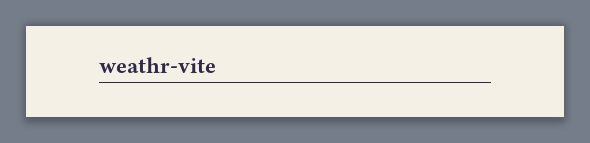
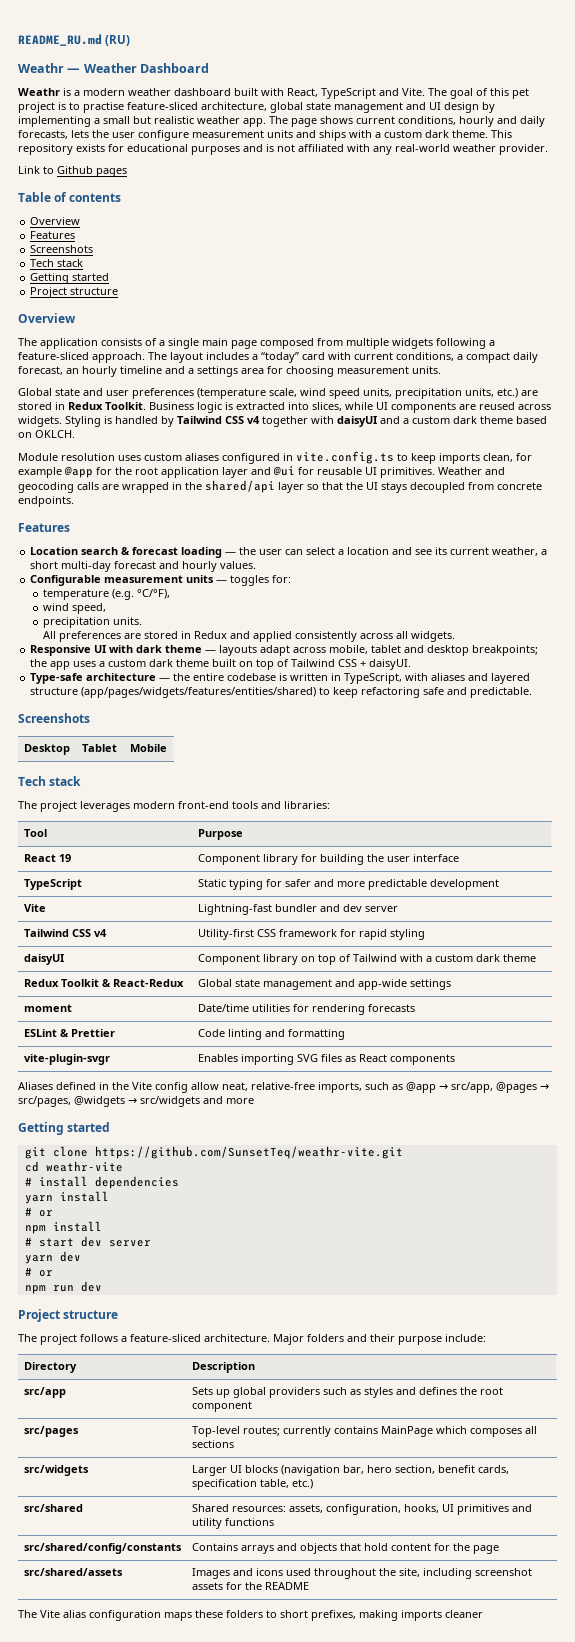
[99,57,216,73] weathr-vite -> [18,34,131,46] [18,63,210,73] [18,88,529,99] [18,102,495,113] [18,116,545,127] [18,130,512,141] [18,144,548,155] [18,166,127,177] [18,192,122,202] [30,217,81,225] [30,231,76,239] [30,245,94,253] [30,259,84,267] [30,273,110,284] [30,287,119,298] [18,313,76,323] [18,338,495,349] [18,352,538,363] [18,366,441,377] [18,388,538,399] [18,402,551,413] [18,416,547,427] [18,430,75,438] [18,451,532,464] [18,466,505,478] [18,480,542,493] [18,496,74,507] [18,523,70,532] [30,547,548,558] [30,561,257,572] [30,575,292,586] [42,589,170,600] [42,603,106,614] [42,617,142,628] [42,631,455,642] [30,645,539,656] [30,659,412,670] [30,673,531,684] [30,687,533,698] [18,713,90,723] [23,744,70,755] [81,744,117,752] [129,744,167,752] [18,776,82,786] [18,801,330,812] [23,829,47,837] [197,829,243,840] [23,854,71,862] [197,854,459,865] [23,879,82,890] [197,879,499,890] [23,904,46,912] [197,904,398,915] [23,929,107,937] [197,929,425,940] [23,954,64,965] [197,954,536,965] [23,979,184,987] [197,979,451,990] [23,1004,72,1012] [197,1004,415,1015] [23,1029,115,1037] [197,1029,345,1040] [23,1054,110,1065] [197,1054,455,1065] [18,1082,549,1093] [18,1096,254,1107] [18,1122,111,1135] [24,1146,403,1159] [24,1161,123,1172] [24,1176,179,1189] [24,1191,109,1204] [24,1207,53,1217] [24,1221,102,1234] [24,1236,151,1247] [24,1251,81,1264] [24,1267,53,1277] [24,1281,102,1294] [18,1309,119,1322] [18,1334,486,1345] [23,1362,77,1373] [191,1362,255,1373] [23,1387,66,1398] [191,1387,503,1398] [191,1401,252,1412] [23,1426,79,1437] [191,1426,537,1437] [191,1440,234,1448] [23,1465,89,1476] [191,1465,509,1476] [191,1479,313,1490] [23,1504,83,1512] [191,1504,532,1515] [191,1518,274,1529] [23,1543,182,1554] [191,1543,499,1554] [23,1568,123,1576] [191,1568,532,1579] [191,1582,309,1590] [18,1610,483,1621] README_RU.md (RU) // Weathr — Weather Dashboard // Weathr is a modern weather dashboard built with React, TypeScript and Vite. The goal of this pet project is to practise feature-sliced architecture, global state management and UI design by implementing a small but realistic weather app. The page shows current conditions, hourly and daily forecasts, lets the user configure measurement units and ships with a custom dark theme. This repository exists for educational purposes and is not affiliated with any real-world weather provider. // Link to Github pages // Table of contents // Overview // Features // Screenshots // Tech stack // Getting started // Project structure // Overview // The application consists of a single main page composed from multiple widgets following a feature-sliced approach. The layout includes a “today” card with current conditions, a compact daily forecast, an hourly timeline and a settings area for choosing measurement units. // Global state and user preferences (temperature scale, wind speed units, precipitation units, etc.) are stored in Redux Toolkit. Business logic is extracted into slices, while UI components are reused across widgets. Styling is handled by Tailwind CSS v4 together with daisyUI and a custom dark theme based on OKLCH. // Module resolution uses custom aliases configured in vite.config.ts to keep imports clean, for example @app for the root application layer and @ui for reusable UI primitives. Weather and geocoding calls are wrapped in the shared/api layer so that the UI stays decoupled from concrete endpoints. // Features // Location search & forecast loading — the user can select a location and see its current weather, a short multi-day forecast and hourly values. // Configurable measurement units — toggles for: // temperature (e.g. °C/°F), // wind speed, // precipitation units. // All preferences are stored in Redux and applied consistently across all widgets. // Responsive UI with dark theme — layouts adapt across mobile, tablet and desktop breakpoints; the app uses a custom dark theme built on top of Tailwind CSS + daisyUI. // Type-safe architecture — the entire codebase is written in TypeScript, with aliases and layered structure (app/pages/widgets/features/entities/shared) to keep refactoring safe and predictable. // Screenshots // Desktop | Tablet | Mobile // Tech stack // The project leverages modern front‑end tools and libraries: // Tool | Purpose // React 19 | Component library for building the user interface // TypeScript | Static typing for safer and more predictable development // Vite | Lightning-fast bundler and dev server // Tailwind CSS v4 | Utility-first CSS framework for rapid styling // daisyUI | Component library on top of Tailwind with a custom dark theme // Redux Toolkit & React-Redux | Global state management and app-wide settings // moment | Date/time utilities for rendering forecasts // ESLint & Prettier | Code linting and formatting // vite-plugin-svgr | Enables importing SVG files as React components // Aliases defined in the Vite config allow neat, relative‑free imports, such as @app → src/app, @pages → src/pages, @widgets → src/widgets and more // Getting started // git clone https://github.com/SunsetTeq/weathr-vite.git // cd weathr-vite // # install dependencies // yarn install // # or // npm install // # start dev server // yarn dev // # or // npm run dev // Project structure // The project follows a feature‑sliced architecture. Major folders and their purpose include: // Directory | Description // src/app | Sets up global providers such as styles and defines the root component // src/pages | Top‑level routes; currently contains MainPage which composes all sections // src/widgets | Larger UI blocks (navigation bar, hero section, benefit cards, specification table, etc.) // src/shared | Shared resources: assets, configuration, hooks, UI primitives and utility functions // src/shared/config/constants | Contains arrays and objects that hold content for the page // src/shared/assets | Images and icons used throughout the site, including screenshot assets for the README // The Vite alias configuration maps these folders to short prefixes, making imports cleaner

